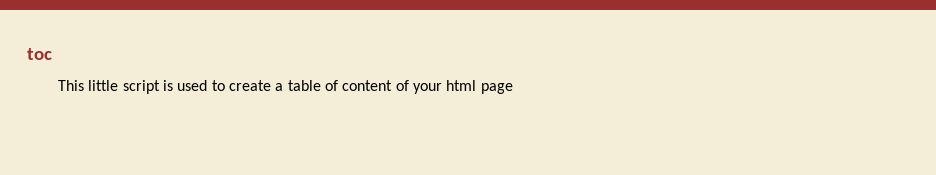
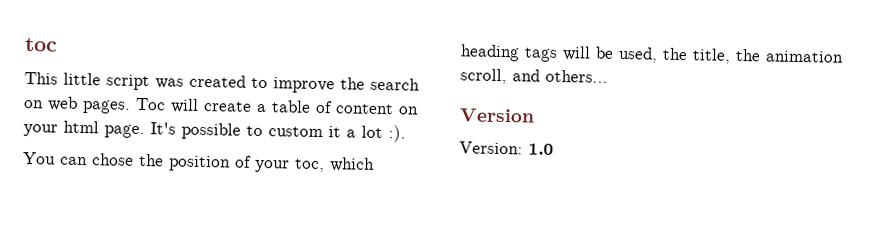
[163,80,225,91] is used to -> [155,74,420,94] [24,96,199,114] was created to improve the search on web pages. Toc will
[395,80,513,94] of your html page -> [398,106,419,115] [23,120,406,143] [23,152,375,173] [460,44,844,64] [460,68,608,85] [459,108,535,123] [459,141,554,155] on your html page. It's possible to custom it a lot :). // You can chose the position of your toc, which heading tags will be used, the title, the animation scroll, and others... // Version // Version: 1.0

